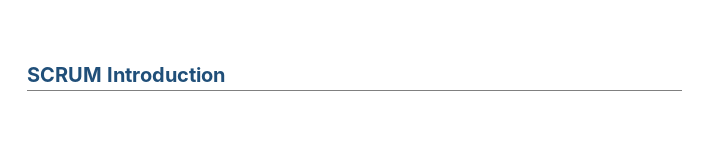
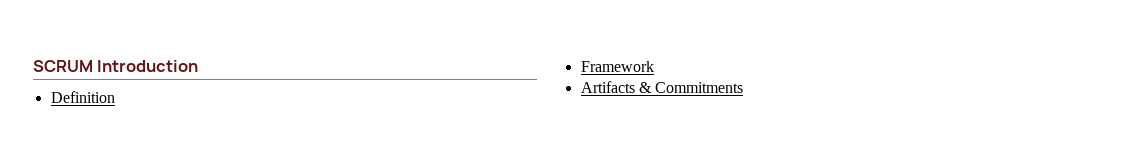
(226, 74) none -> [50,91,115,103] [580,61,654,72] [580,81,744,93] // Definition // Framework // Artifacts & Commitments

